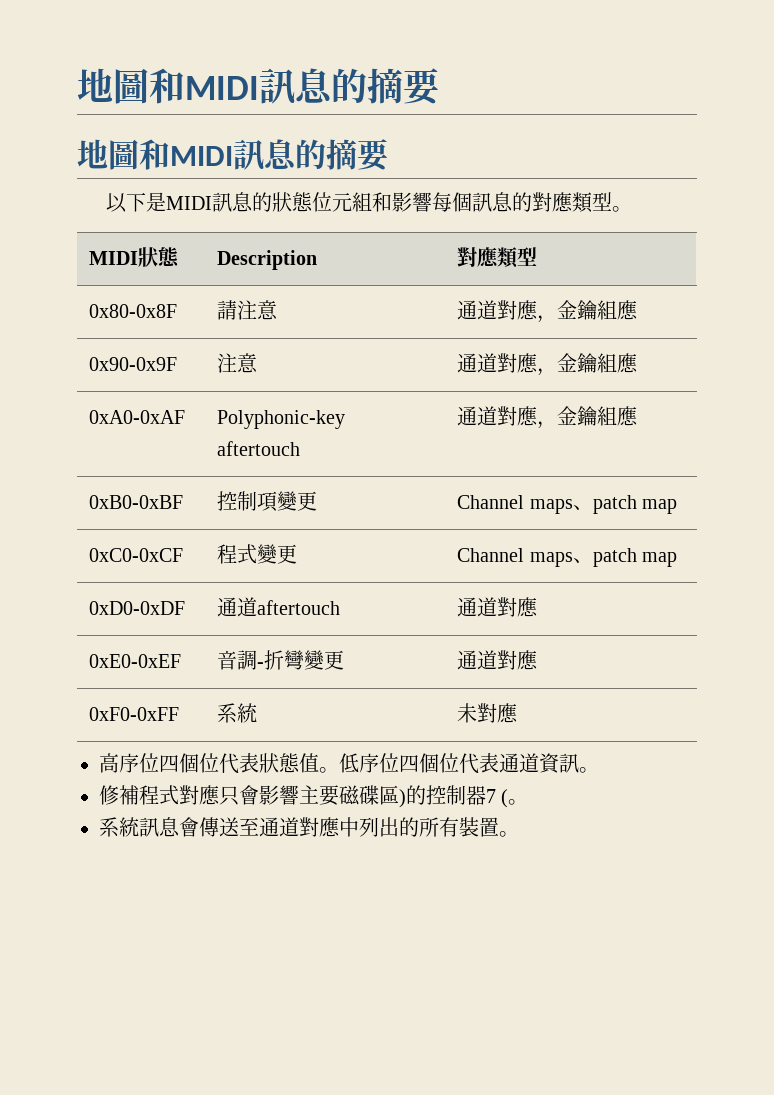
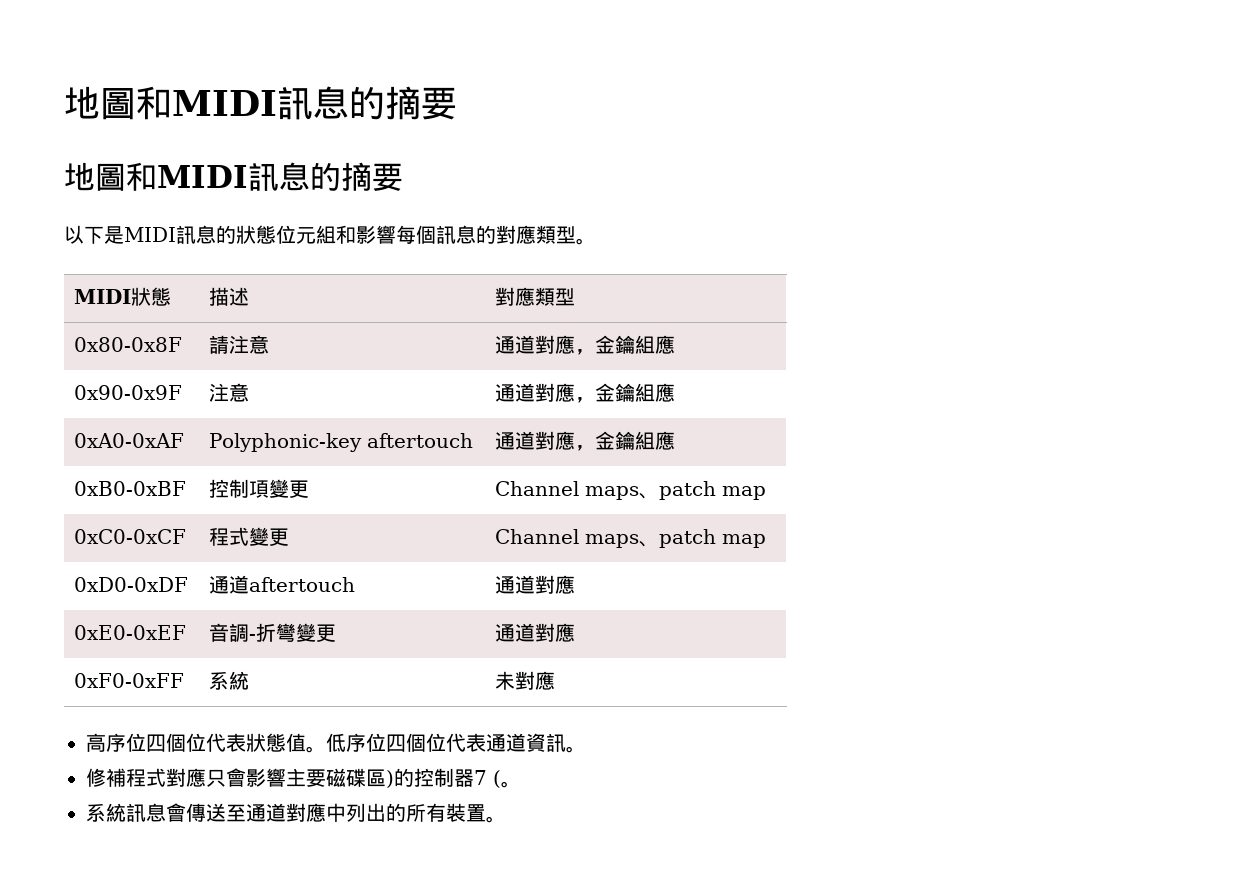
[217,250,318,270] Description -> [209,287,250,306] 描述

